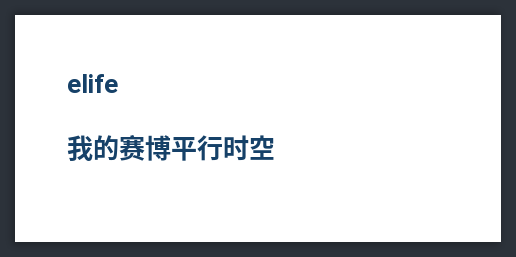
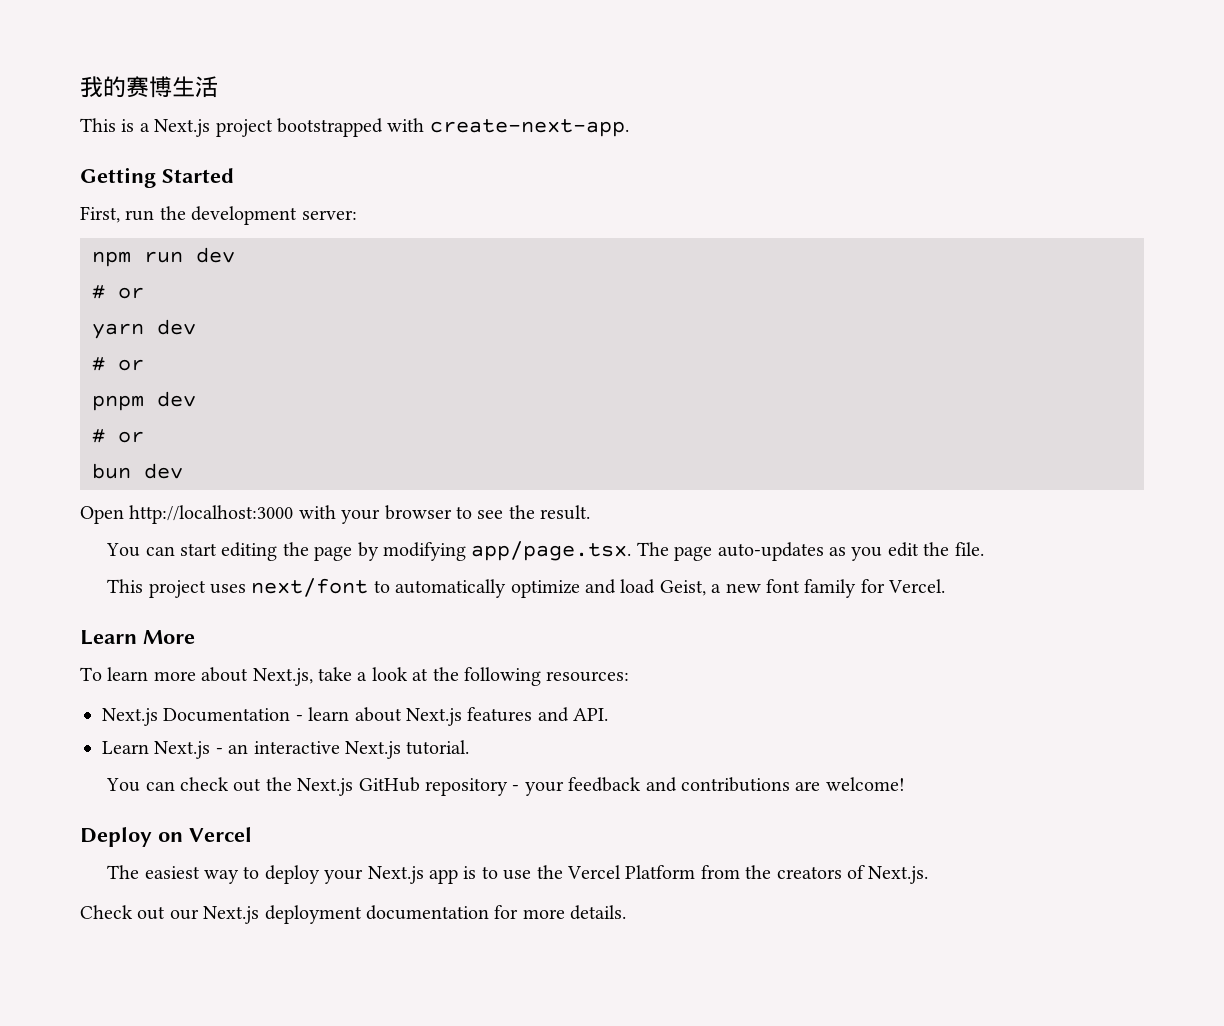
[67,74,118,93] elife // -> (80, 87) none
[171,135,275,161] 平行时空 -> [172,76,218,98] [80,118,629,137] [80,167,234,188] [80,206,357,225] [92,247,235,267] [92,285,144,299] [92,319,196,339] [92,357,144,371] [92,391,196,411] [92,429,144,443] [92,463,183,479] [80,505,591,524] [106,541,984,561] [107,578,946,598] [80,630,195,645] [80,667,630,686] [102,707,609,726] [102,740,470,759] [106,777,905,796] [80,827,252,847] [107,865,929,884] [80,905,627,924] 生活 // This is a Next.js project bootstrapped with create-next-app. // Getting Started // First, run the development server: // npm run dev // # or // yarn dev // # or // pnpm dev // # or // bun dev // Open http://localhost:3000 with your browser to see the result. // You can start editing the page by modifying app/page.tsx. The page auto-updates as you edit the file. // This project uses next/font to automatically optimize and load Geist, a new font family for Vercel. // Learn More // To learn more about Next.js, take a look at the following resources: // Next.js Documentation - learn about Next.js features and API. // Learn Next.js - an interactive Next.js tutorial. // You can check out the Next.js GitHub repository - your feedback and contributions are welcome! // Deploy on Vercel // The easiest way to deploy your Next.js app is to use the Vercel Platform from the creators of Next.js. // Check out our Next.js deployment documentation for more details.

